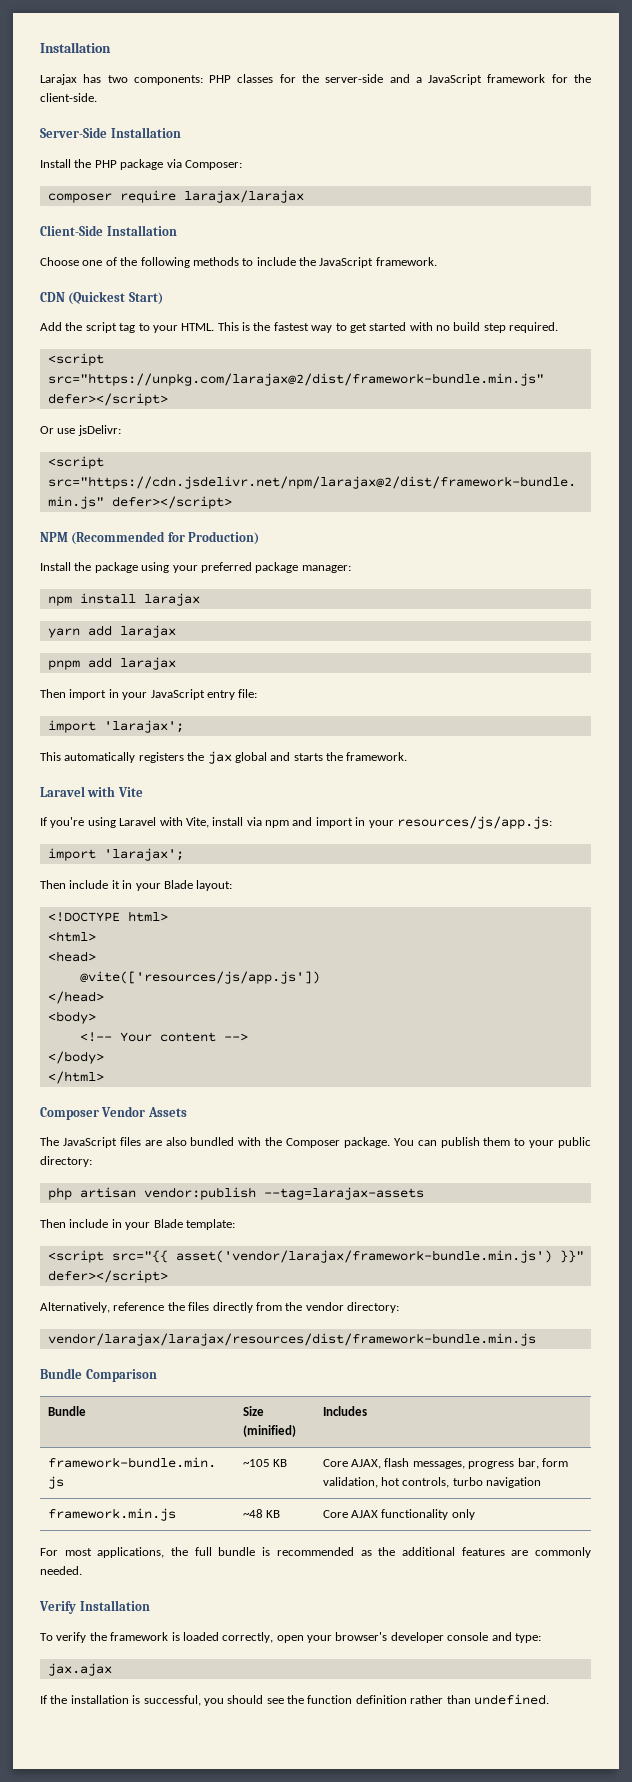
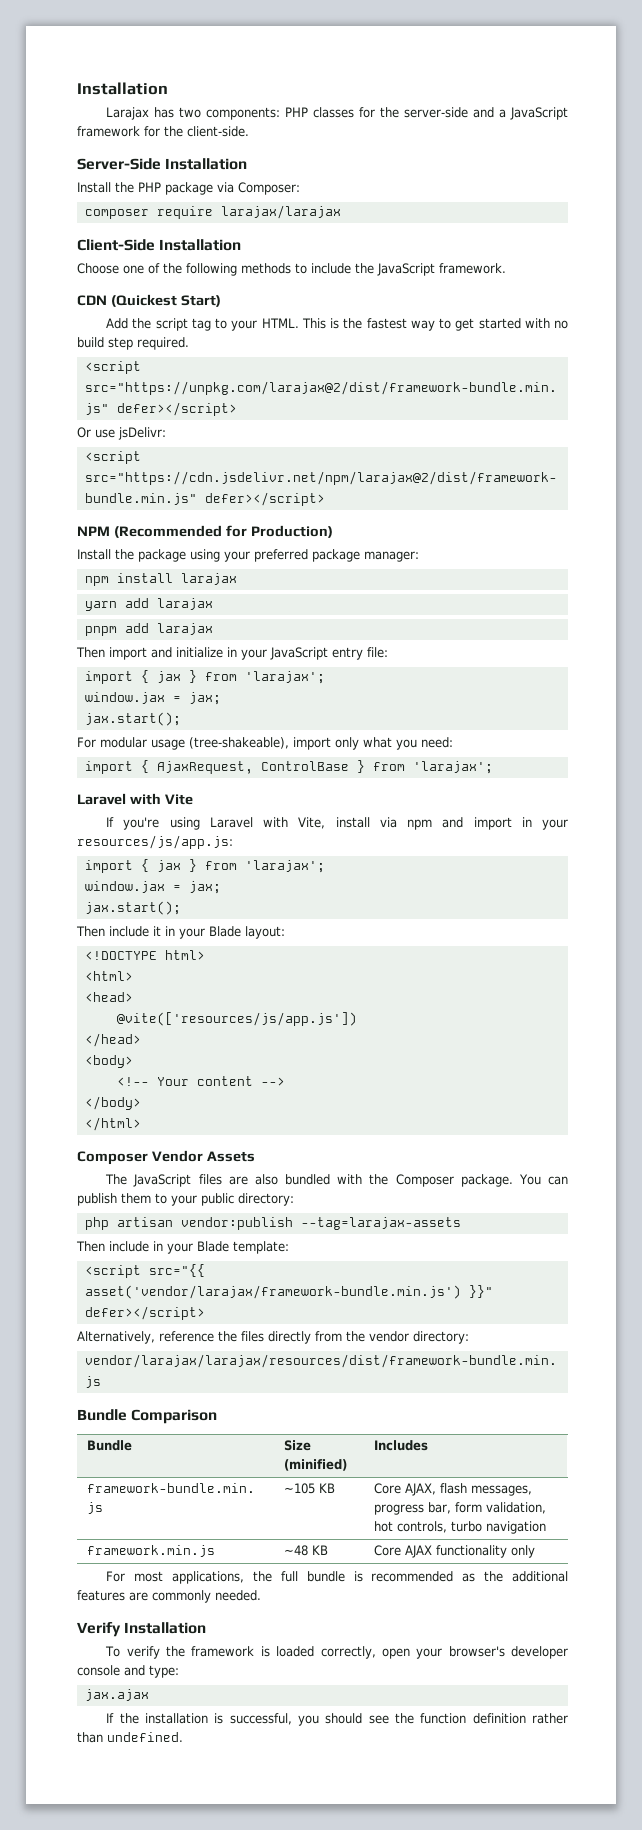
(107, 694) none -> [151,647,223,658] and initialize
[103,720,184,733] [40,751,408,764] 'larajax'; // This automatically registers the jax global and starts the framework. -> [140,670,325,684] [84,692,221,705] [84,712,181,726] [77,737,453,750] [84,760,493,774] { jax } from 'larajax'; // window.jax = jax; // jax.start(); // For modular usage (tree-shakeable), import only what you need: // import { AjaxRequest, ControlBase } from 'larajax';
[103,848,184,861] 'larajax'; -> [140,859,325,873] [84,881,221,894] [84,901,181,915] { jax } from 'larajax'; // window.jax = jax; // jax.start();

